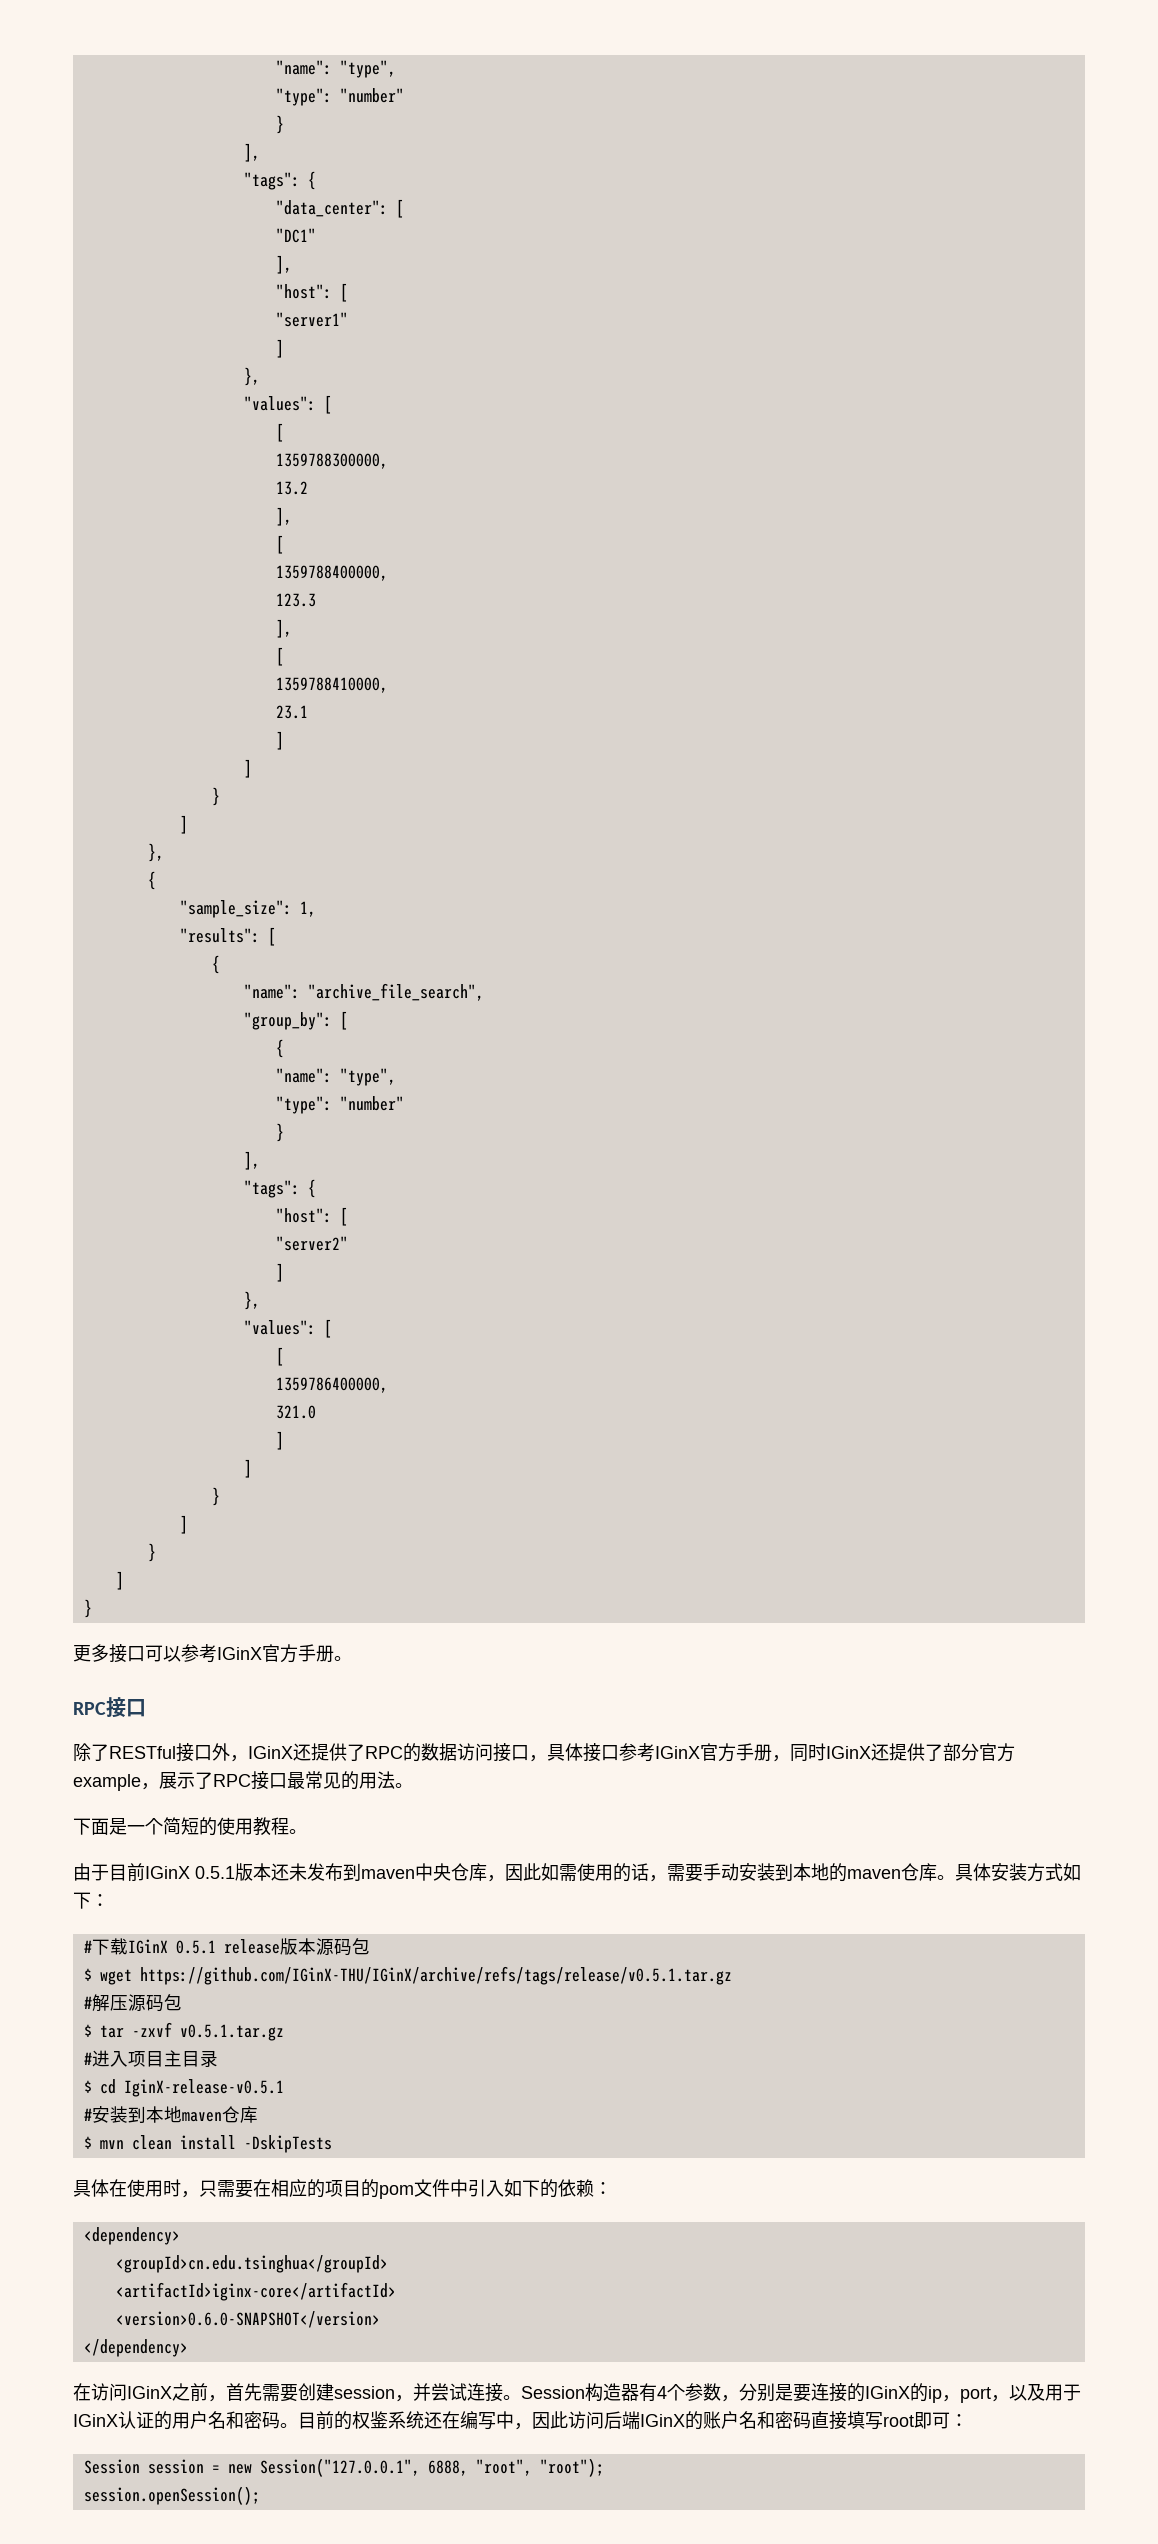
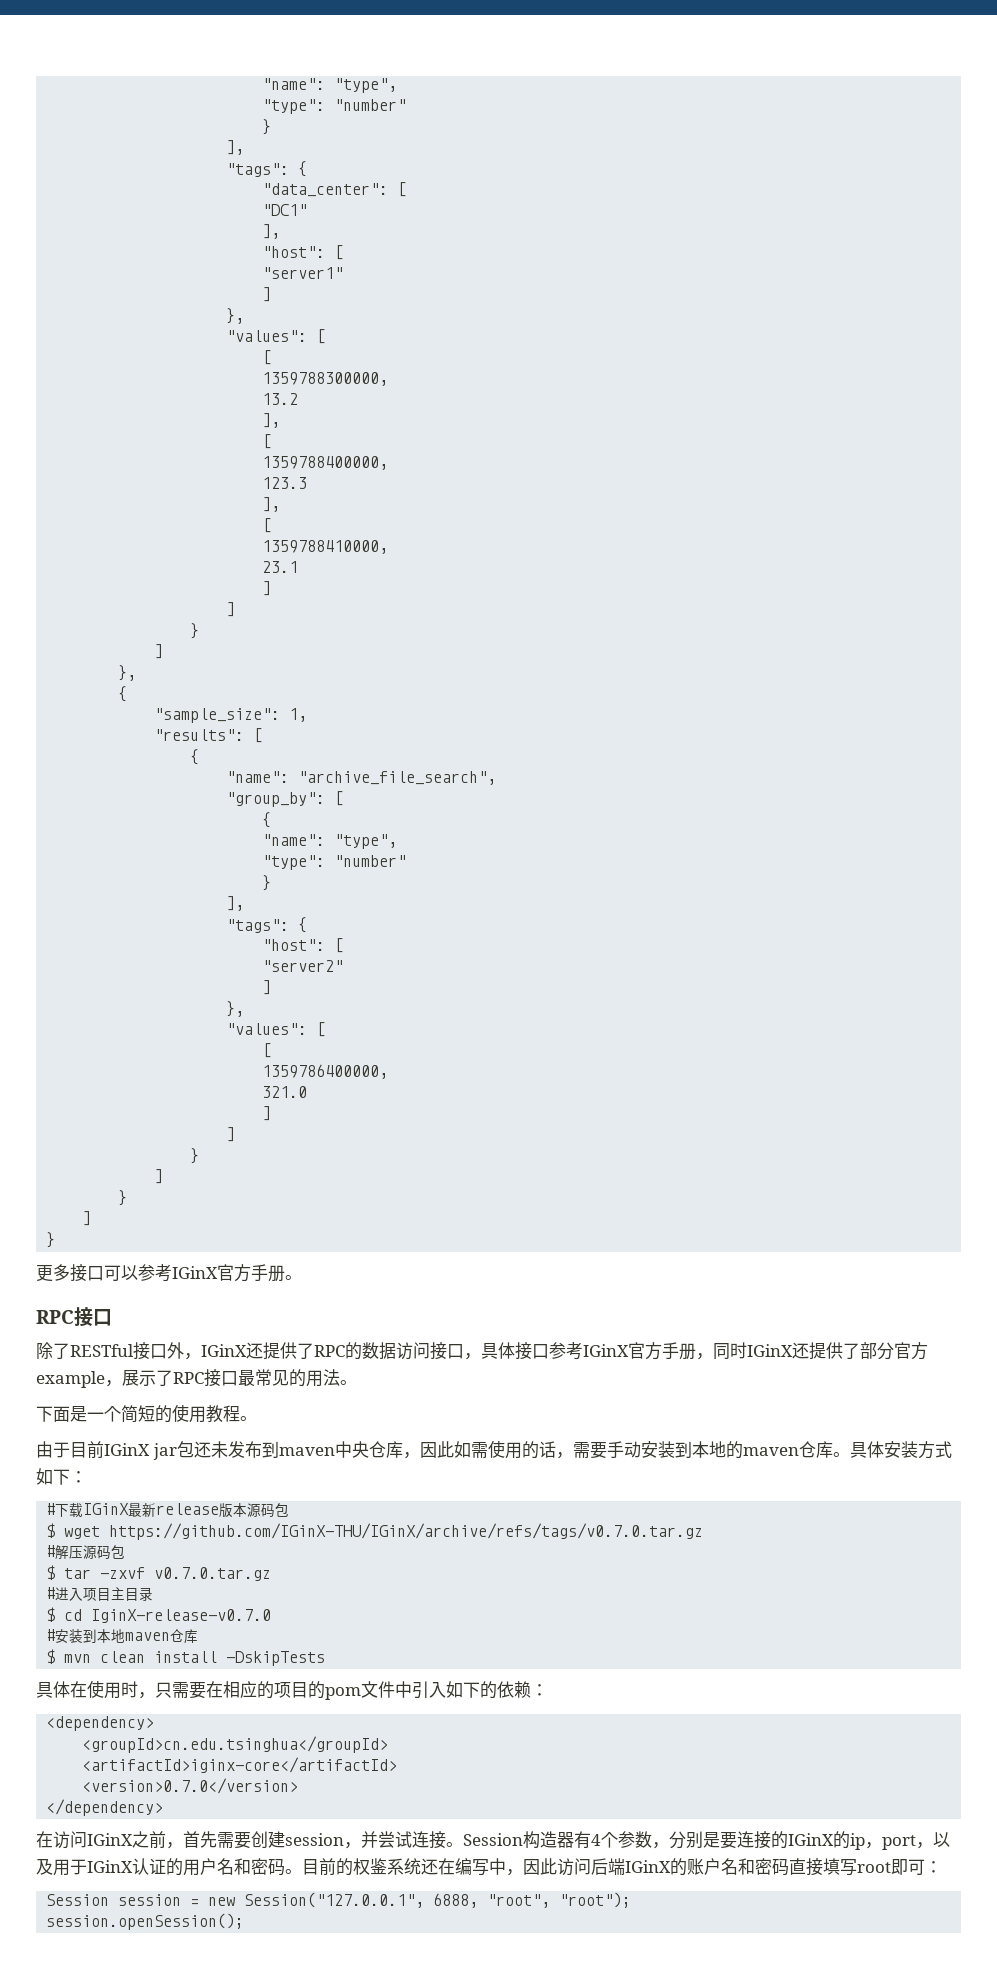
[195,1863,271,1881] 0.5.1版本 -> [152,1441,194,1460] jar包
[175,1940,216,1954] 0.5.1 -> [128,1503,157,1517] 最新
[139,1966,732,1985] https://github.com/IGinX-THU/IGinX/archive/refs/tags/release/v0.5.1.tar.gz -> [109,1523,704,1540] https://github.com/IGinX-THU/IGinX/archive/refs/tags/v0.7.0.tar.gz
[179,2024,284,2041] v0.5.1.tar.gz -> [154,1567,272,1581] v0.7.0.tar.gz
[123,2079,284,2097] IginX-release-v0.5.1 -> [91,1609,272,1623] IginX-release-v0.7.0
[115,2311,380,2328] <version>0.6.0-SNAPSHOT</version> -> [82,1778,299,1794] <version>0.7.0</version>

